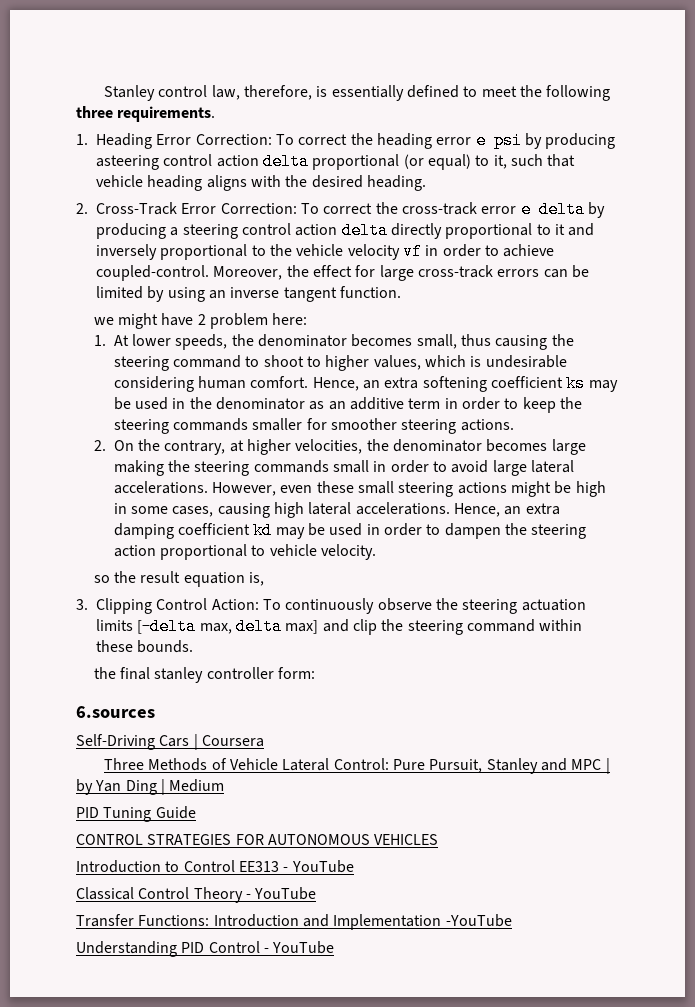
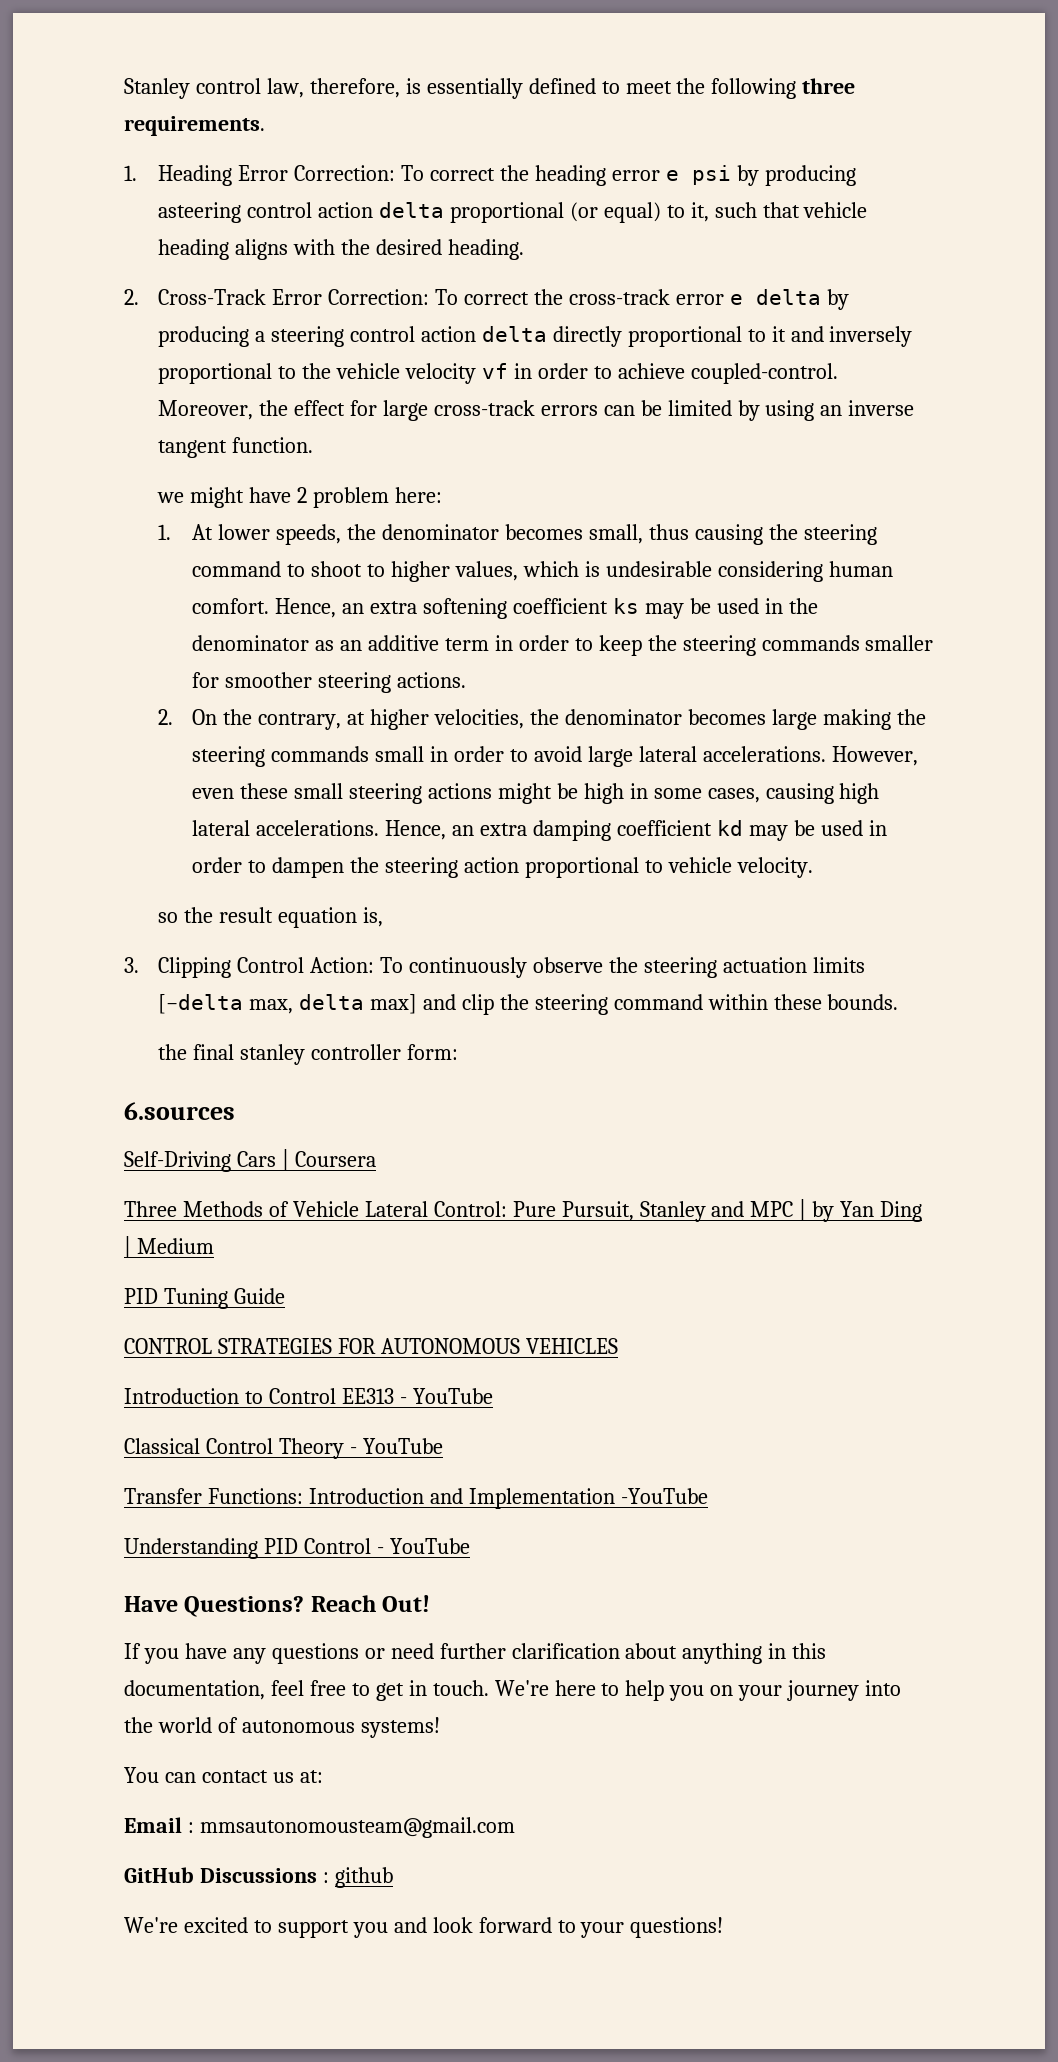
(335, 947) none -> [124,1595,431,1617] [124,1643,827,1664] [124,1680,902,1701] [124,1717,440,1738] [124,1767,323,1783] [124,1817,515,1838] [124,1867,393,1888] [124,1917,724,1938] // Have Questions? Reach Out! // If you have any questions or need further clarification about anything in this documentation, feel free to get in touch. We're here to help you on your journey into the world of autonomous systems! // You can contact us at: // Email : mmsautonomousteam@gmail.com // GitHub Discussions : github // We're excited to support you and look forward to your questions!

